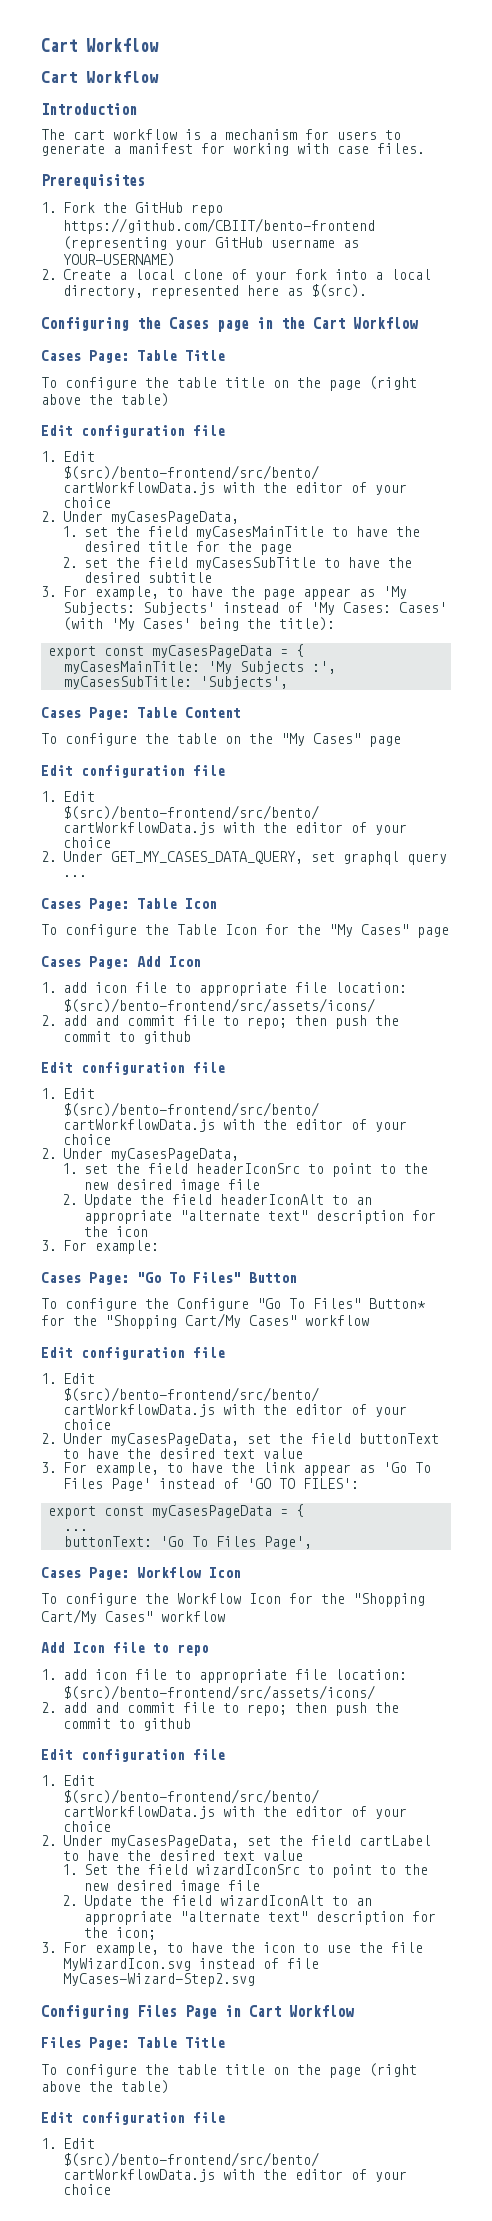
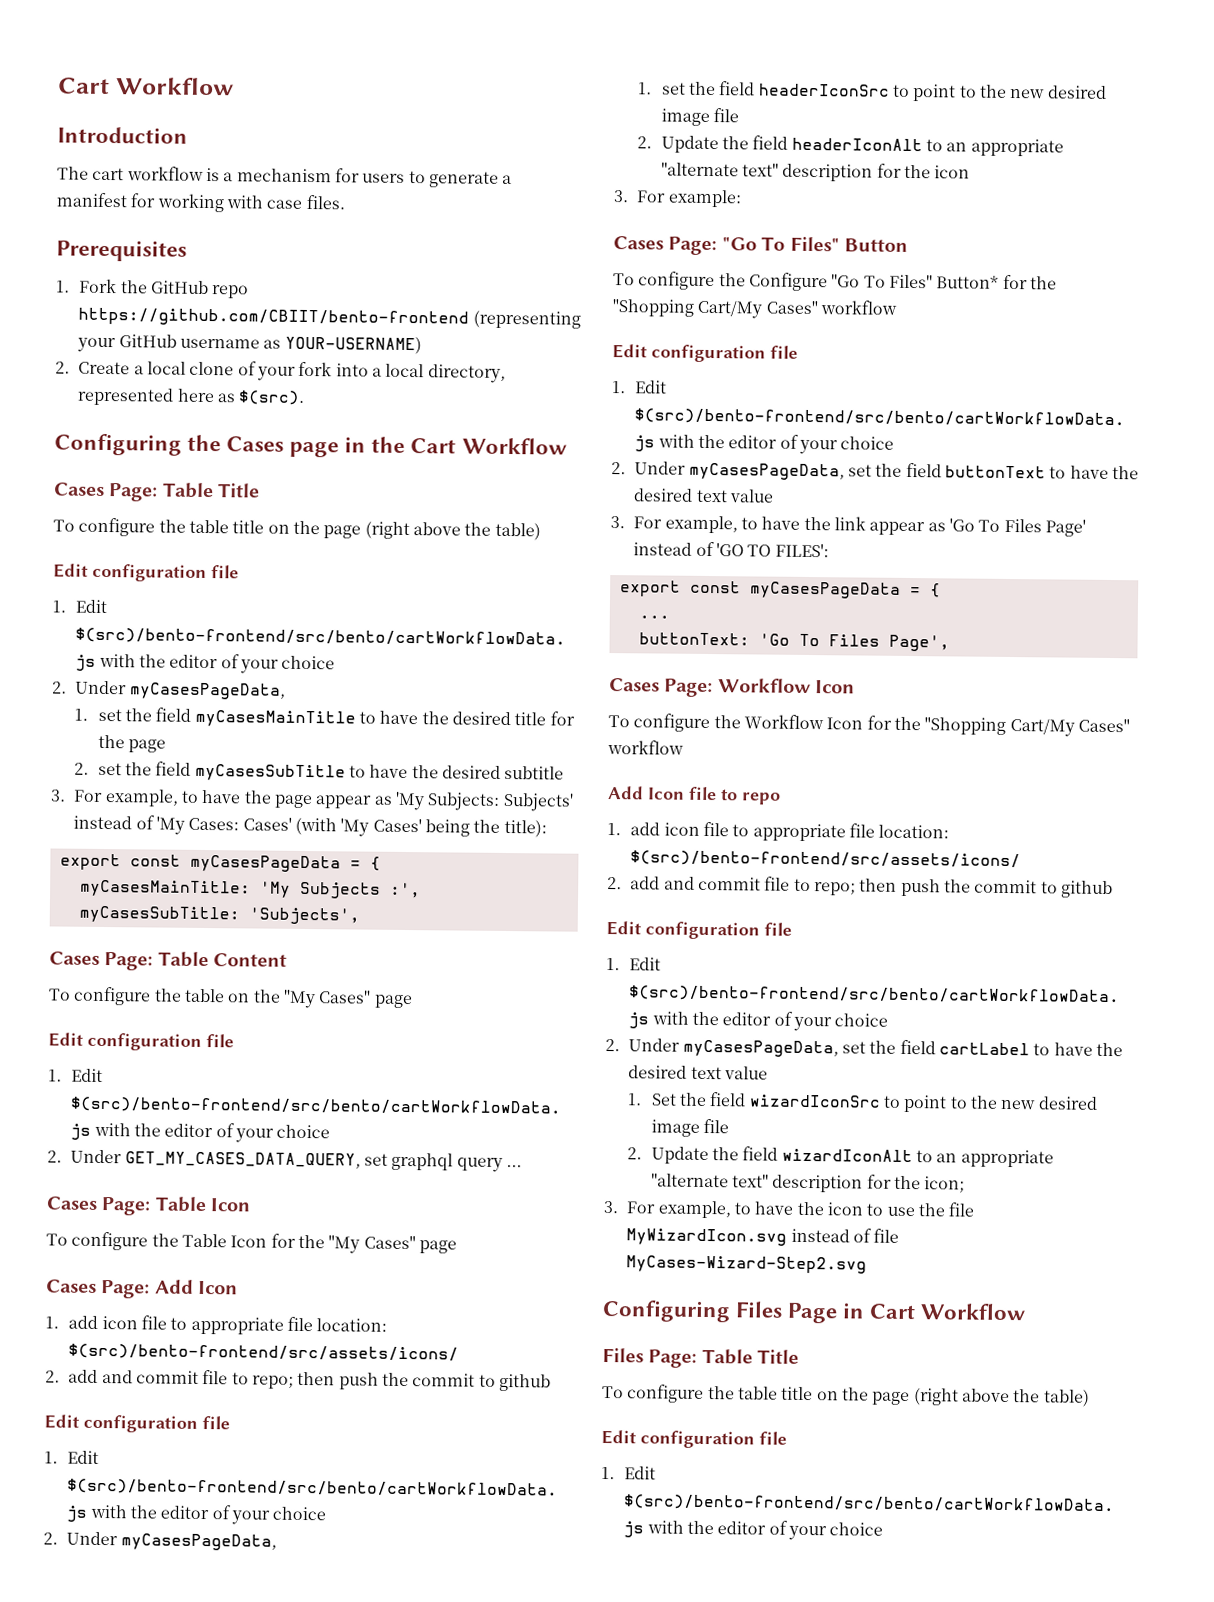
[41,38,159,52] [41,71,159,83] Cart Workflow // Cart Workflow -> [58,77,234,96] Cart Workflow

